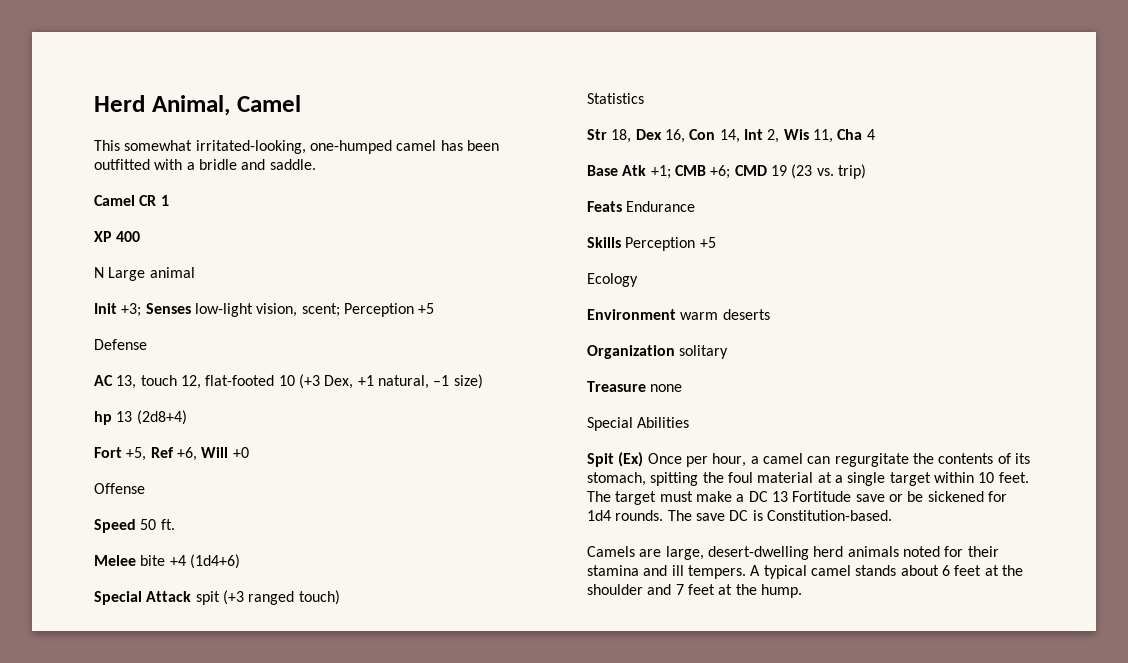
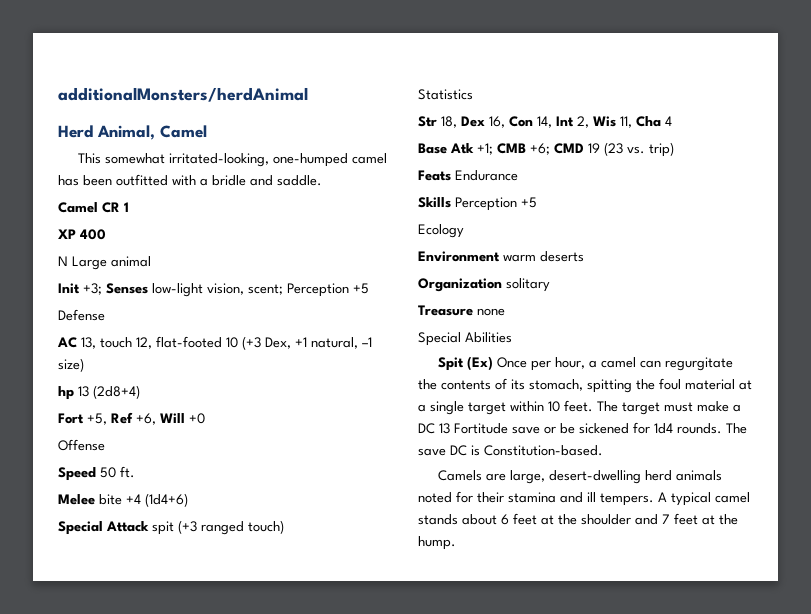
(94, 103) none -> [58,87,308,102] additionalMonsters/herdAnimal //

